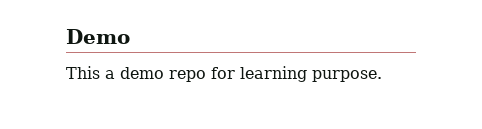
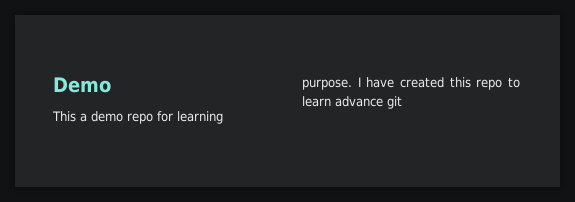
(382, 76) none -> [357,77,520,90] [302,96,402,109] I have created this repo to learn advance git

